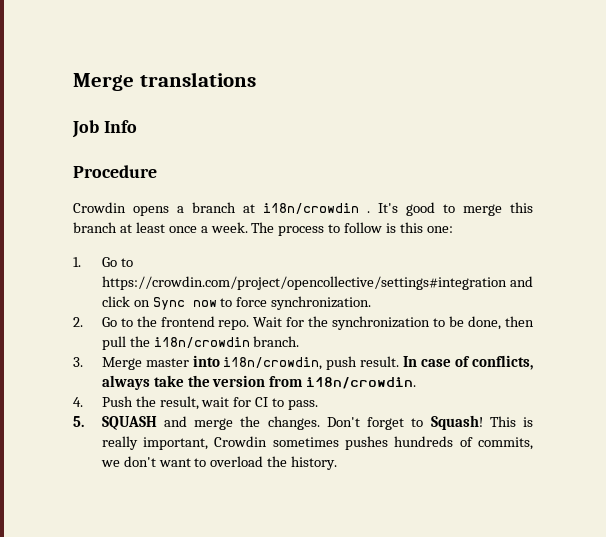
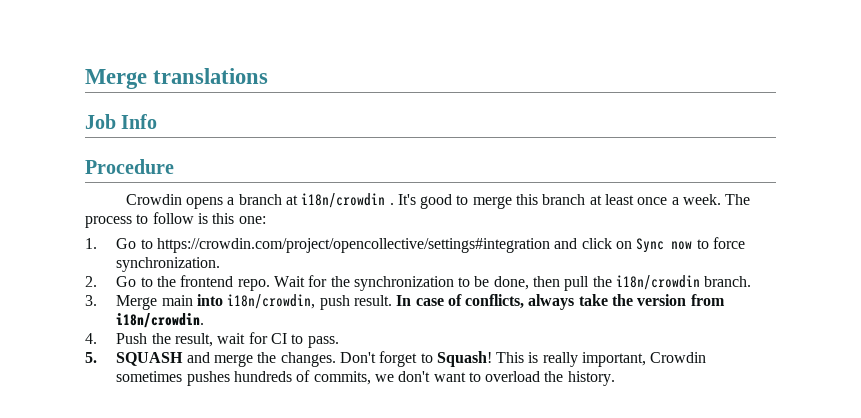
[145,358,189,367] master -> [161,295,193,306] main

